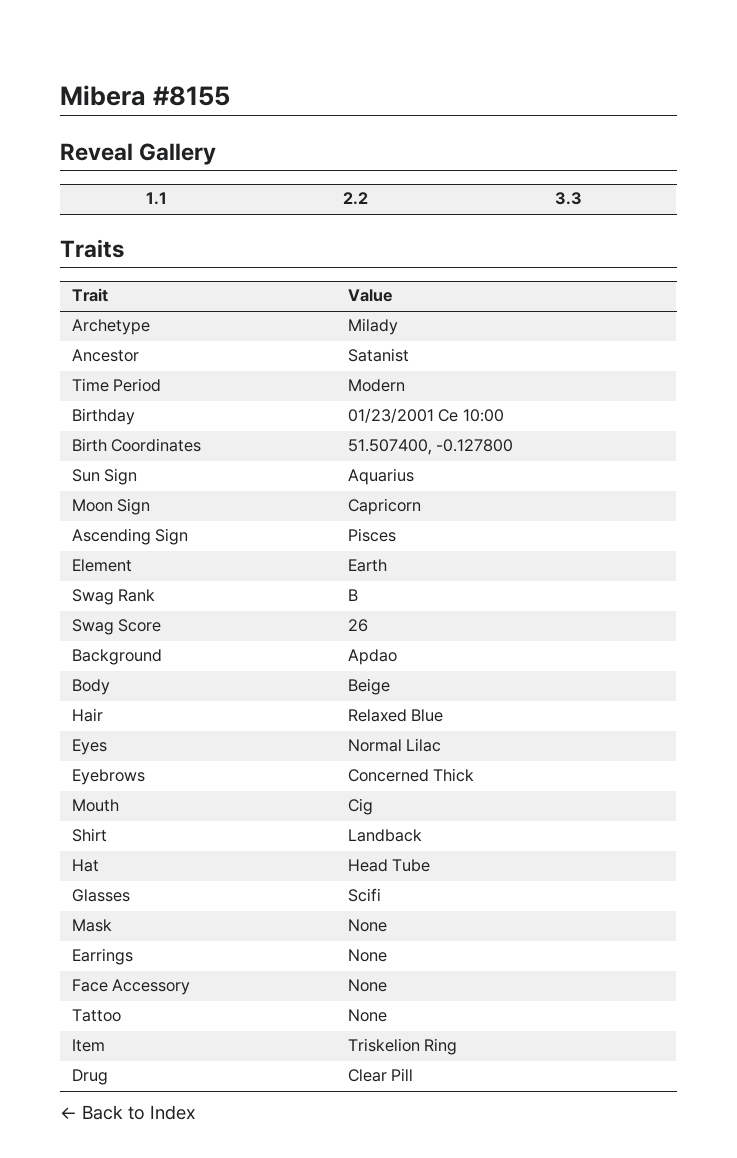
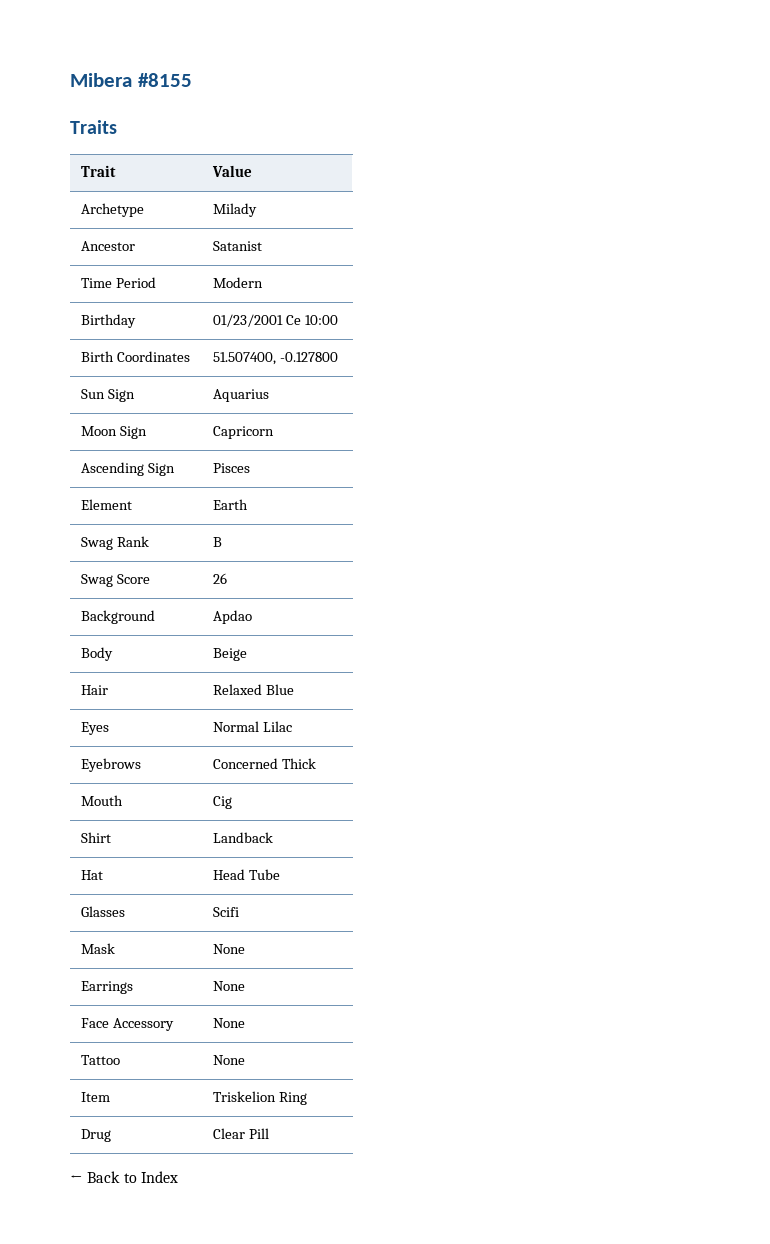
[60,143,217,165] [145,192,167,205] [343,192,368,205] [554,192,582,205] // Reveal Gallery // 1.1 | 2.2 | 3.3 -> (192, 80) none

